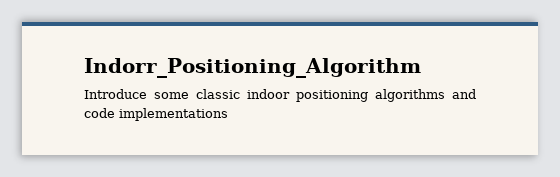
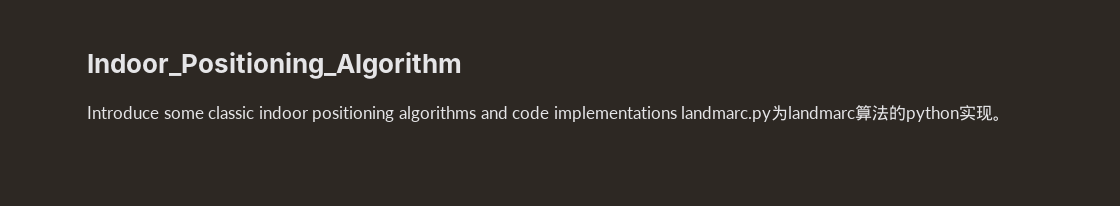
[84,58,421,78] Indorr_Positioning_Algorithm -> [87,52,462,79] Indoor_Positioning_Algorithm
(228, 114) none -> [681,105,1011,122] landmarc.py为landmarc算法的python实现。

